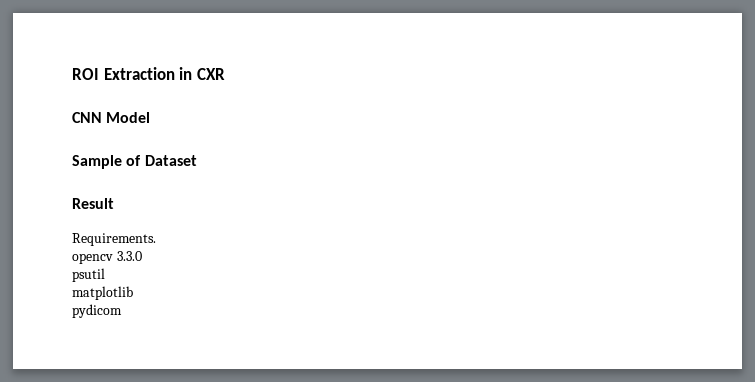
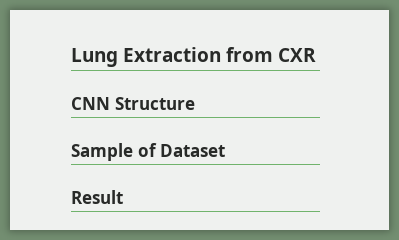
[72,67,193,80] ROI Extraction in -> [71,47,274,67] Lung Extraction from
[106,112,151,123] Model -> [114,97,195,110] Structure
[72,233,156,246] [72,251,142,264] [72,268,105,282] [72,286,133,300] [72,304,122,318] // Requirements. // opencv 3.3.0 // psutil // matplotlib // pydicom -> (123, 197) none

